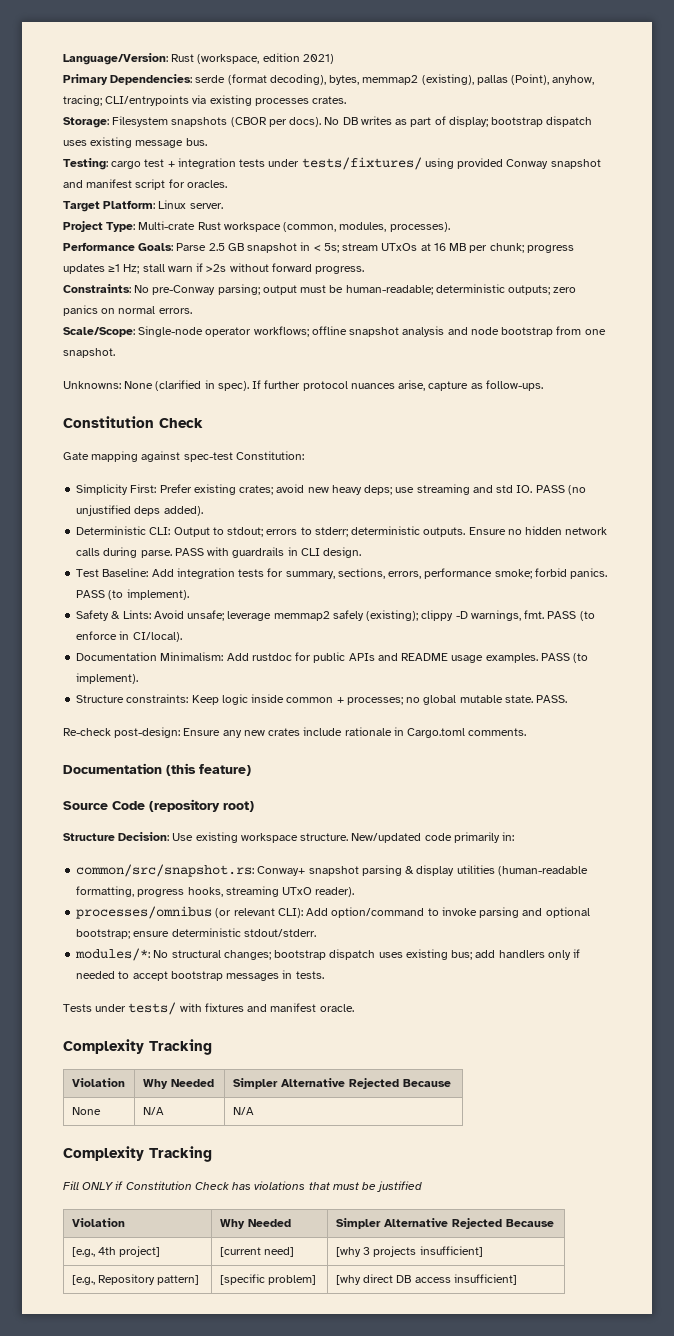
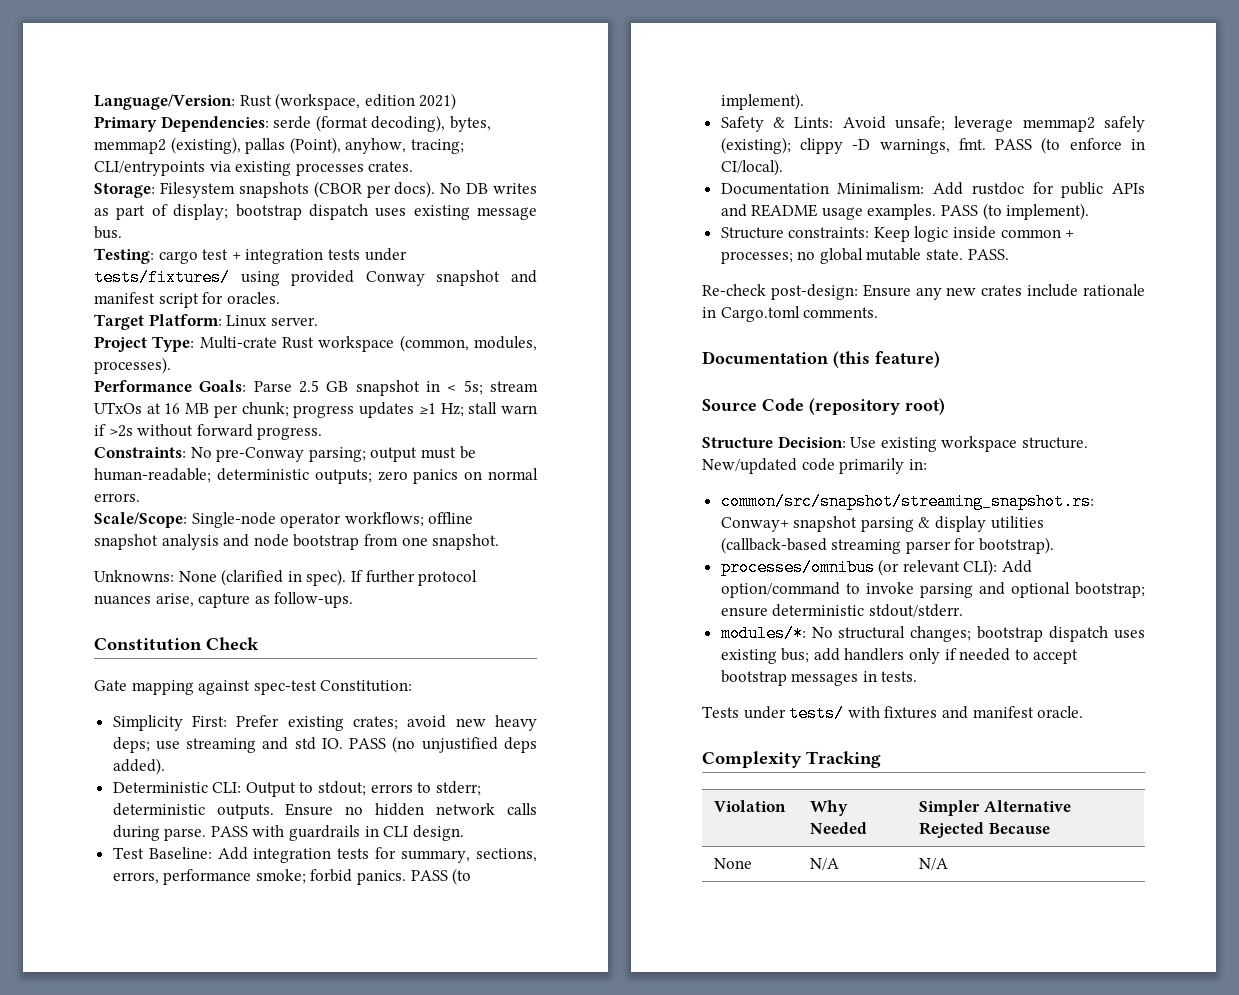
[76,864,255,877] common/src/snapshot.rs: -> [720,493,1094,510] common/src/snapshot/streaming_snapshot.rs:
[497,866,588,876] [76,886,355,897] (human-readable formatting, progress hooks, streaming UTxO reader). -> [720,537,1055,554] (callback-based streaming parser for bootstrap).
[63,1146,212,1162] [63,1181,423,1192] [71,1218,125,1227] [219,1219,291,1229] [335,1218,554,1229] [71,1246,161,1257] [219,1247,295,1257] [335,1246,483,1257] [71,1274,200,1285] [219,1274,317,1285] [335,1274,517,1285] // Complexity Tracking // Fill ONLY if Constitution Check has violations that must be justified // Violation | Why Needed | Simpler Alternative Rejected Because // [e.g., 4th project] | [current need] | [why 3 projects insufficient] // [e.g., Repository pattern] | [specific problem] | [why direct DB access insufficient] -> (949, 864) none

